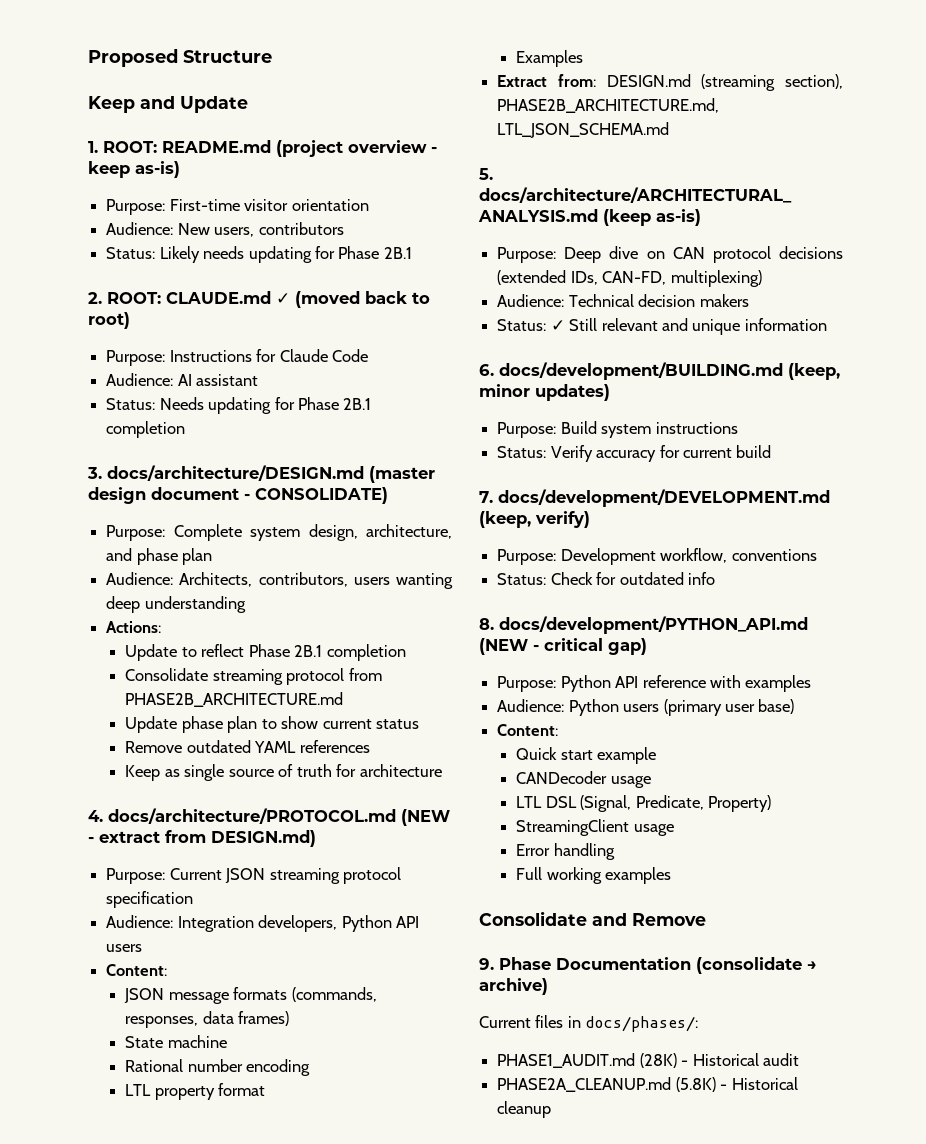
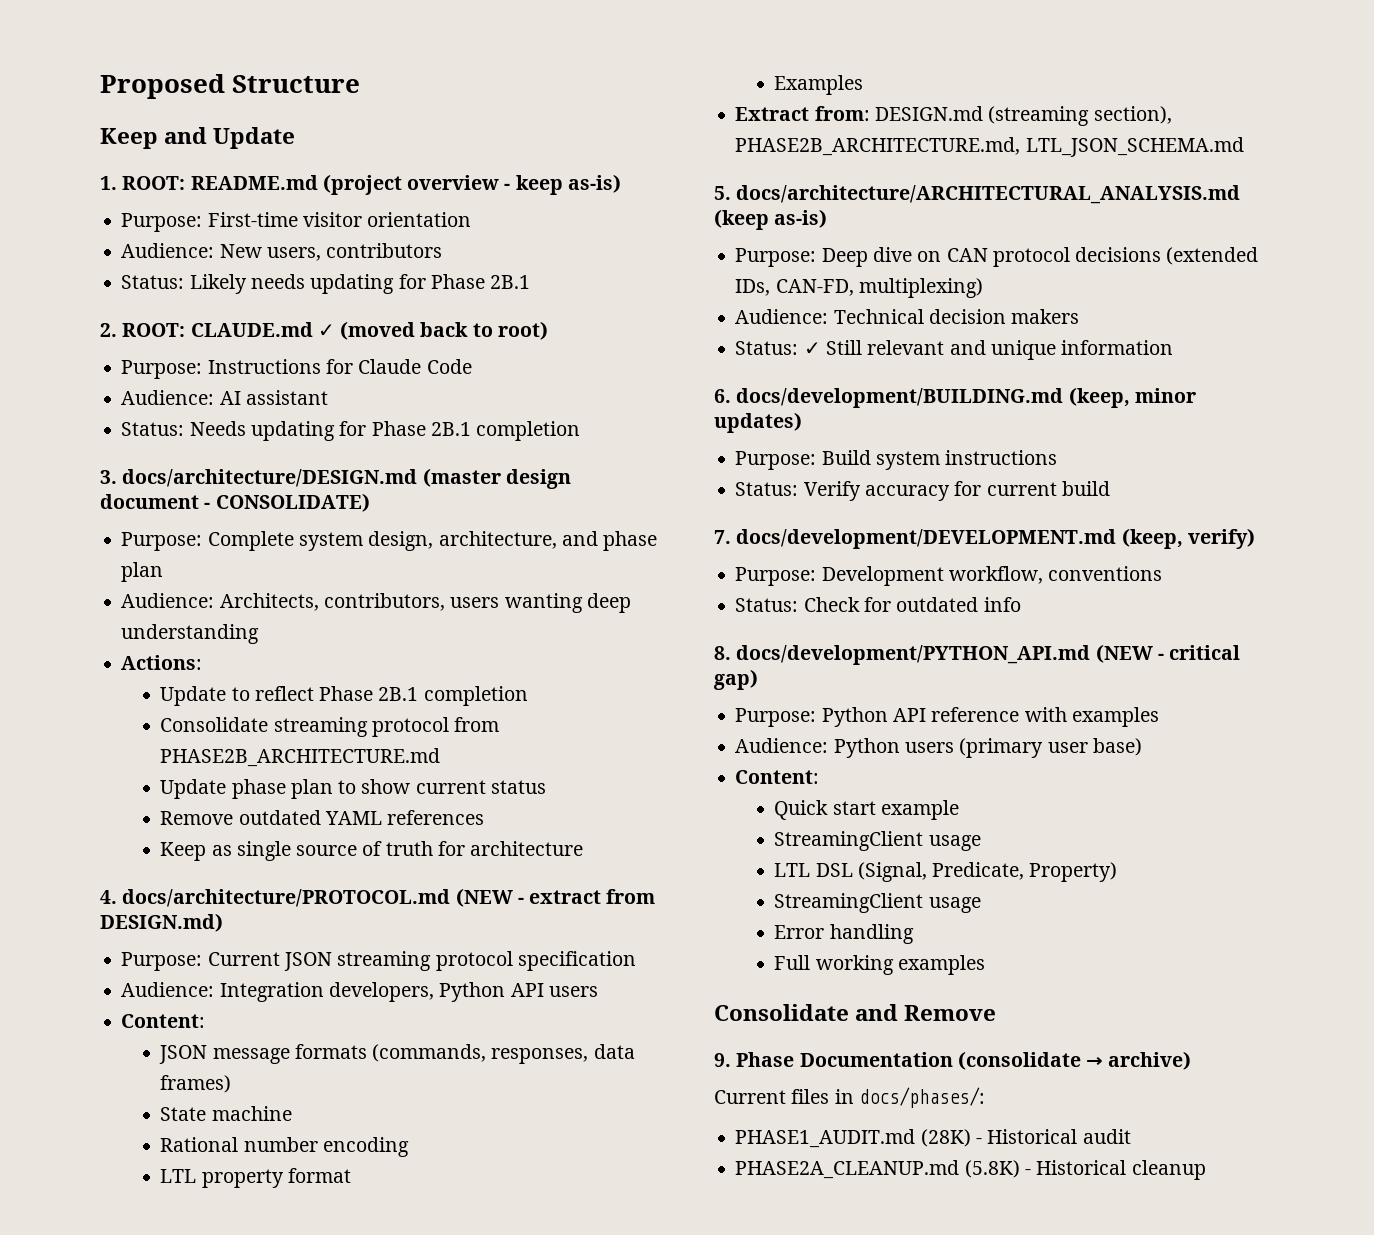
[516,771,608,784] CANDecoder -> [774,831,924,851] StreamingClient

